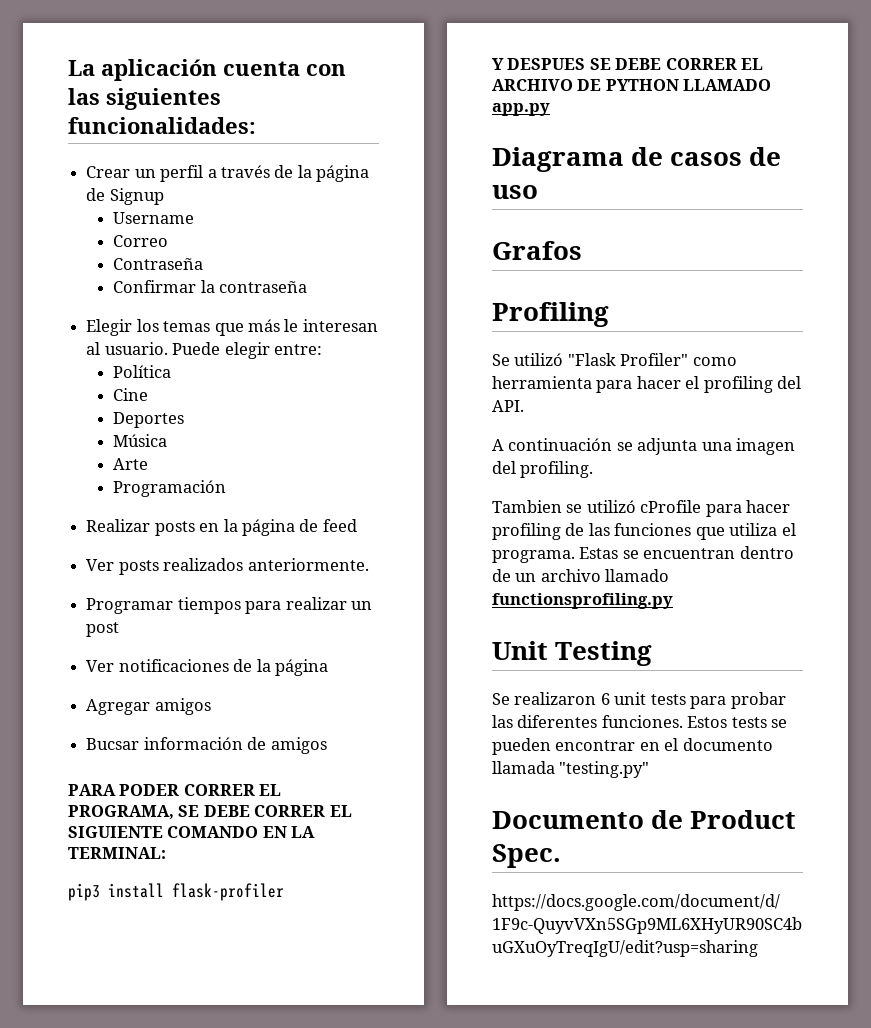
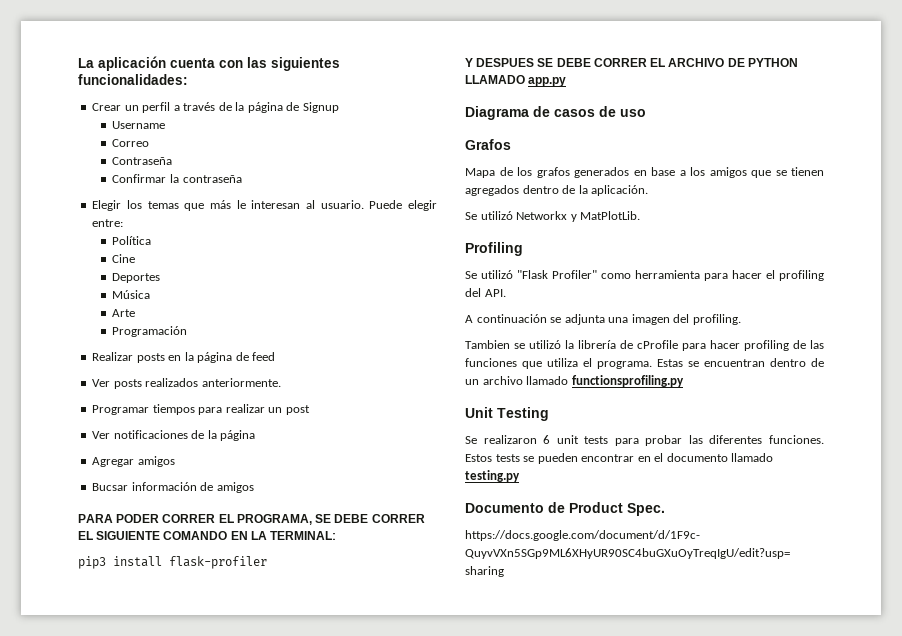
(582, 250) none -> [465,167,824,178] [465,185,649,196] [465,211,641,222] // Mapa de los grafos generados en base a los amigos que se tienen agregados dentro de la aplicación. // Se utilizó Networkx y MatPlotLib.
(636, 506) none -> [565,340,633,349] la librería de
[492,761,650,778] llamada "testing.py" -> [731,453,774,462] [465,470,520,482] llamado testing.py

